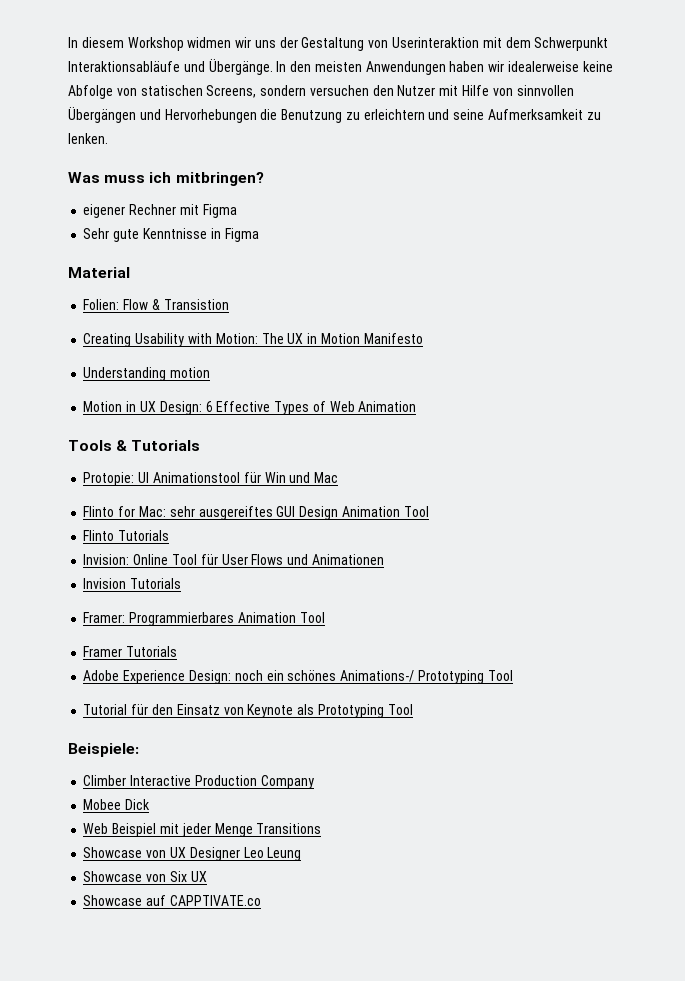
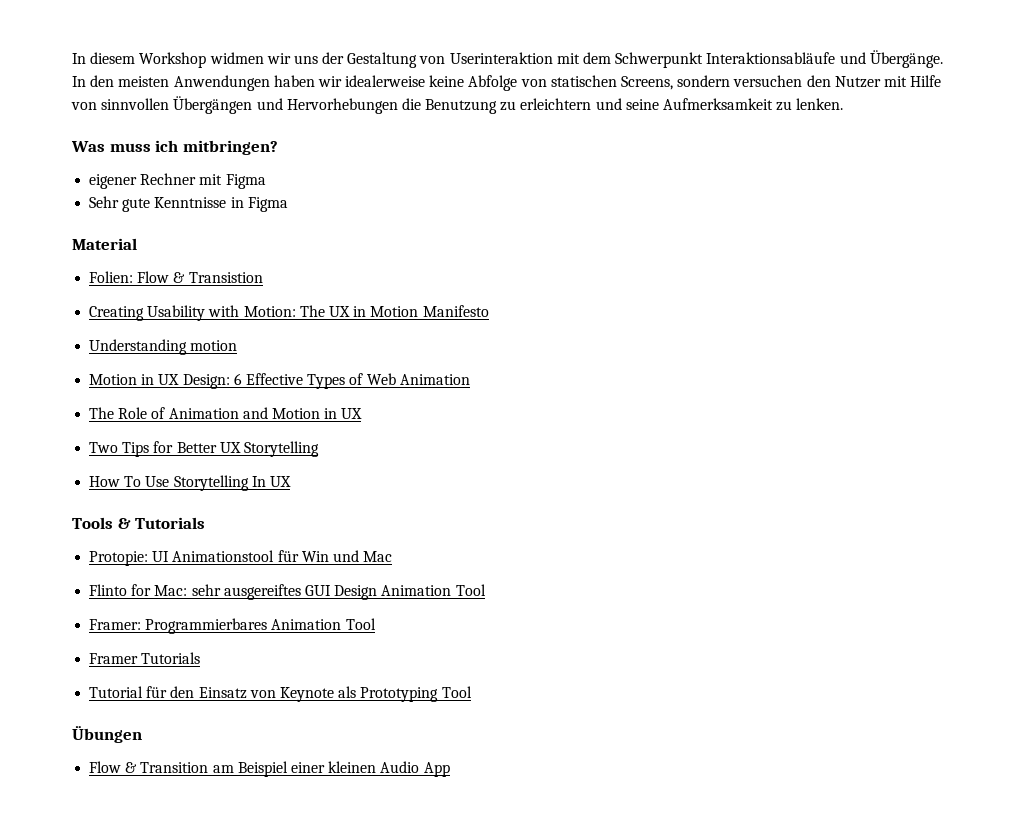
(417, 406) none -> [89,407,363,419] [89,441,319,457] [89,475,291,491] // The Role of Animation and Motion in UX // Two Tips for Better UX Storytelling // How To Use Storytelling In UX
[83,530,170,541] [83,554,384,565] [83,578,182,589] // Flinto Tutorials // Invision: Online Tool für User Flows und Animationen // Invision Tutorials -> (486, 590) none
[83,670,513,684] // Adobe Experience Design: noch ein schönes Animations-/ Prototyping Tool -> (201, 658) none
[68,743,139,757] [83,775,314,789] [83,799,151,810] [83,823,322,837] [83,847,302,861] [83,871,207,882] [83,895,261,906] Beispiele: // Climber Interactive Production Company // Mobee Dick // Web Beispiel mit jeder Menge Transitions // Showcase von UX Designer Leo Leung // Showcase von Six UX // Showcase auf CAPPTIVATE.co -> [72,726,142,743] [89,761,450,777] Übungen // Flow & Transition am Beispiel einer kleinen Audio App

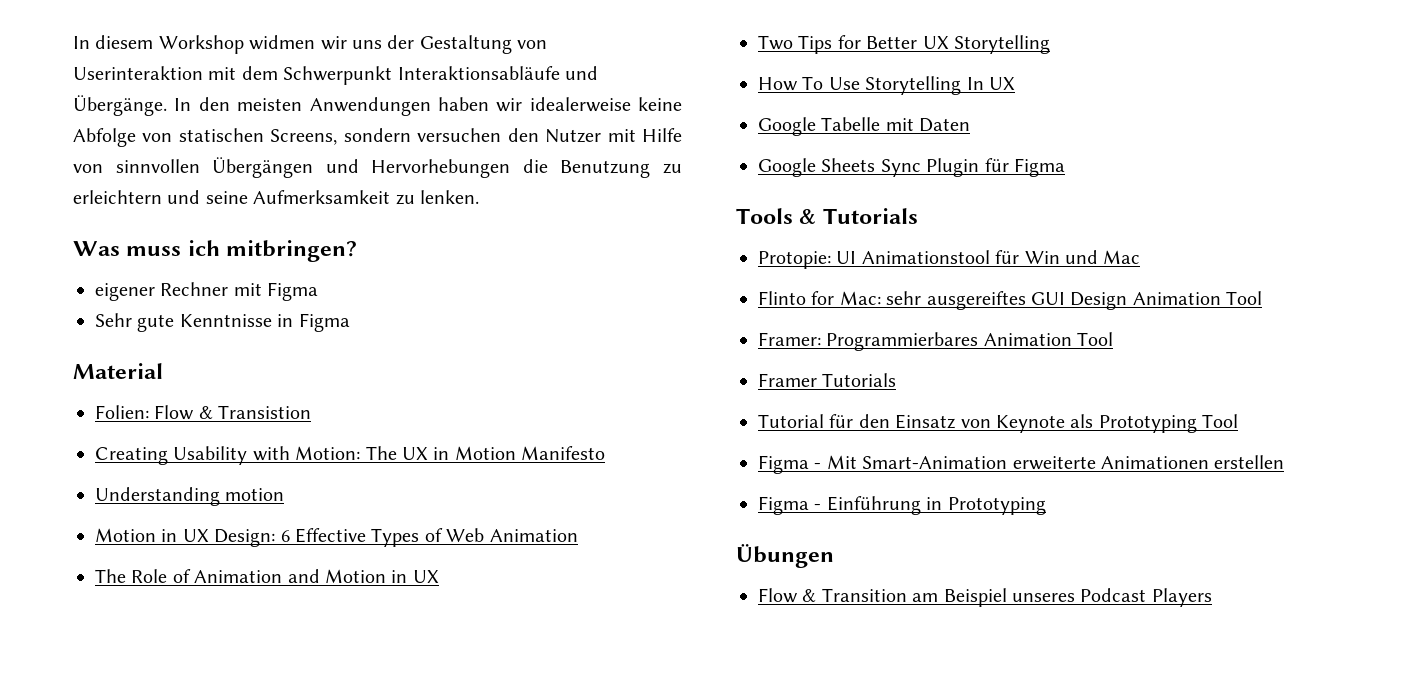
(291, 481) none -> [758,117,971,136] [758,158,1065,177] // Google Tabelle mit Daten // Google Sheets Sync Plugin für Figma
(472, 692) none -> [758,455,1285,474] [758,496,1046,515] // Figma - Mit Smart-Animation erweiterte Animationen erstellen // Figma - Einführung in Prototyping
[290,761,450,777] einer kleinen Audio App -> [1012,588,1212,607] unseres Podcast Players

